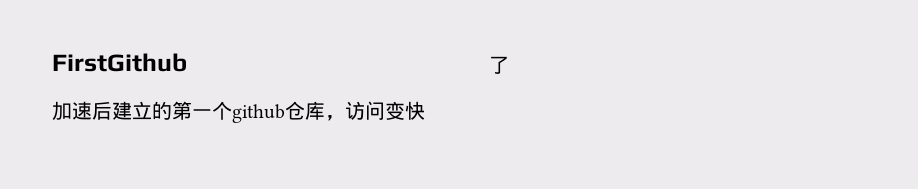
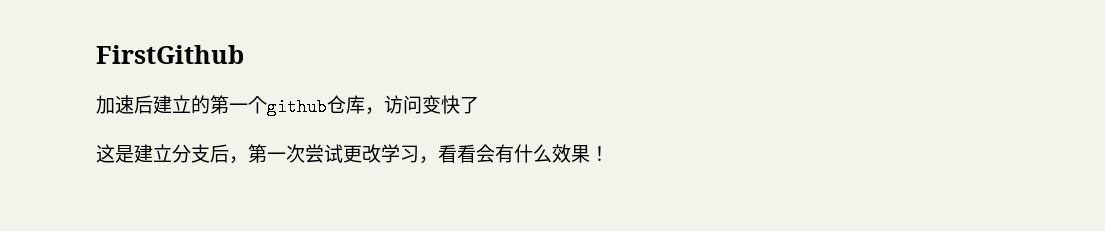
(509, 65) none -> [96,144,609,164] // 这是建立分支后，第一次尝试更改学习，看看会有什么效果！

